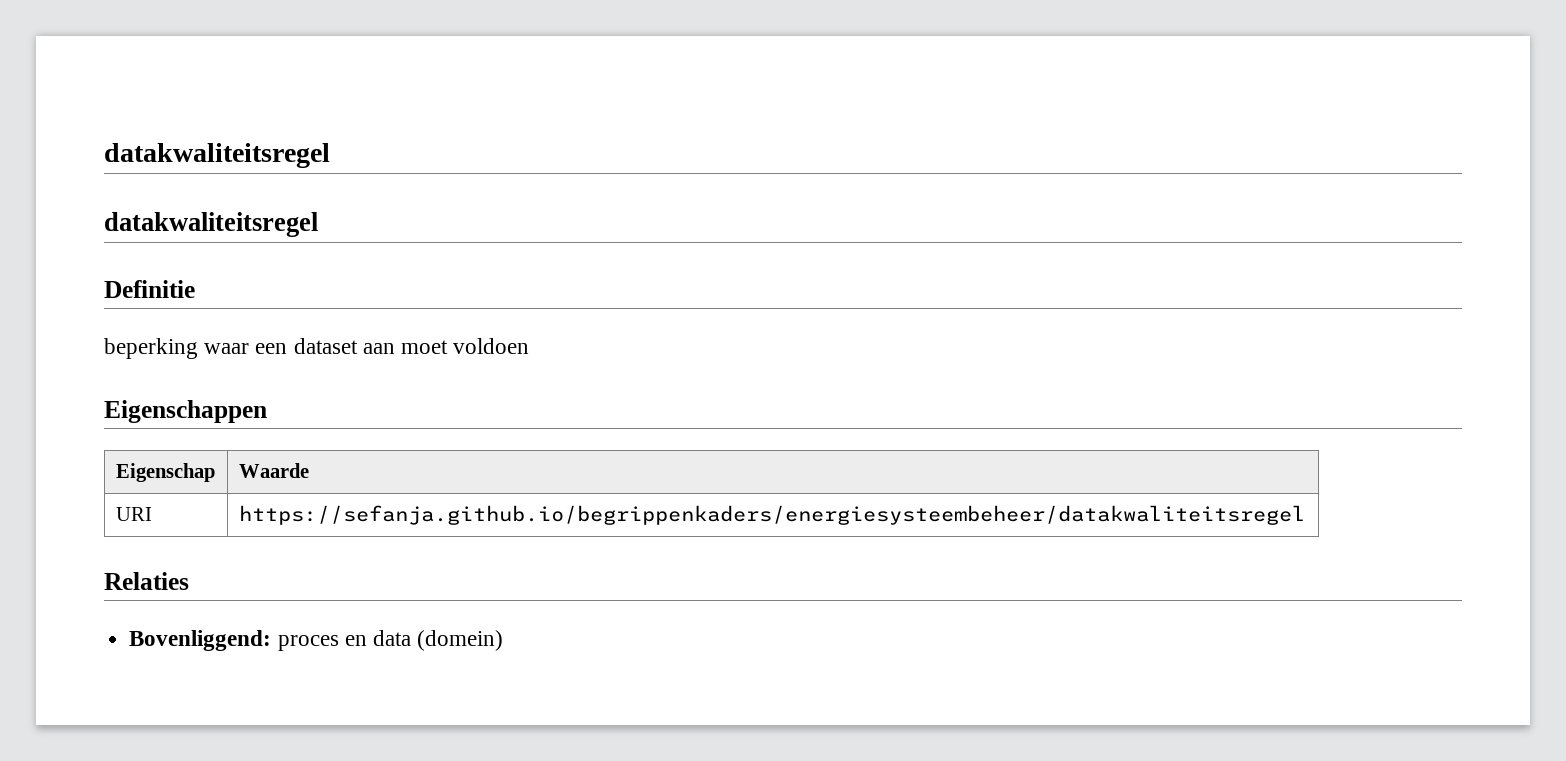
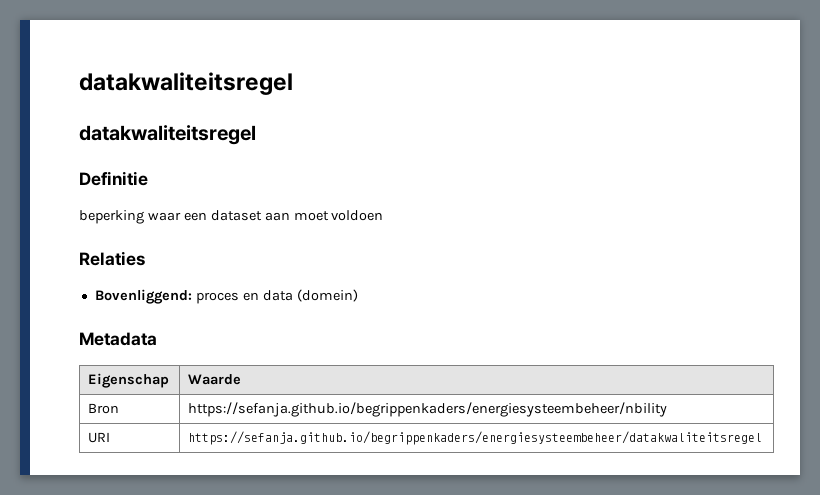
[104,400,267,423] [115,463,215,482] [238,463,309,478] [115,507,152,521] [238,505,1305,525] // Eigenschappen // Eigenschap | Waarde // URI | https://sefanja.github.io/begrippenkaders/energiesysteembeheer/datakwaliteitsregel -> (384, 215) none
(504, 640) none -> [79,332,157,346] [88,373,170,388] [188,374,242,385] [88,403,120,414] [188,402,668,417] [88,432,111,443] [188,431,763,445] // Metadata // Eigenschap | Waarde // Bron | https://sefanja.github.io/begrippenkaders/energiesysteembeheer/nbility // URI | https://sefanja.github.io/begrippenkaders/energiesysteembeheer/datakwaliteitsregel

